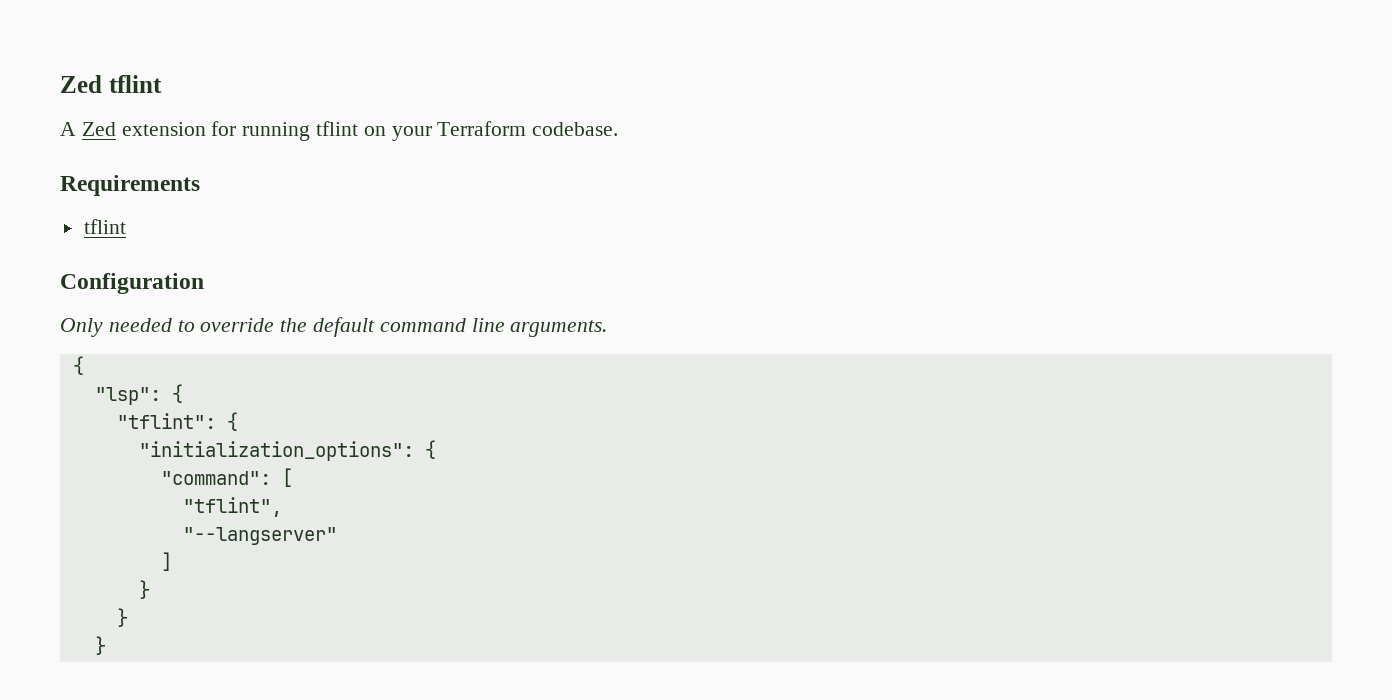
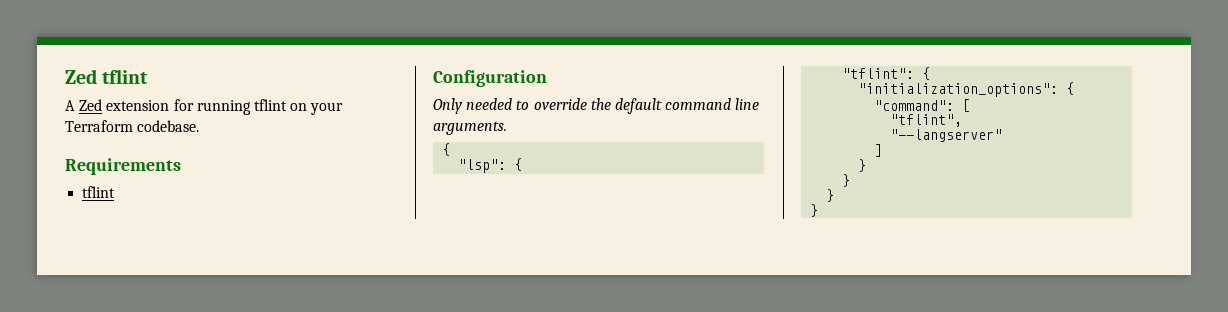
(106, 645) none -> [810,204,819,217] // }

